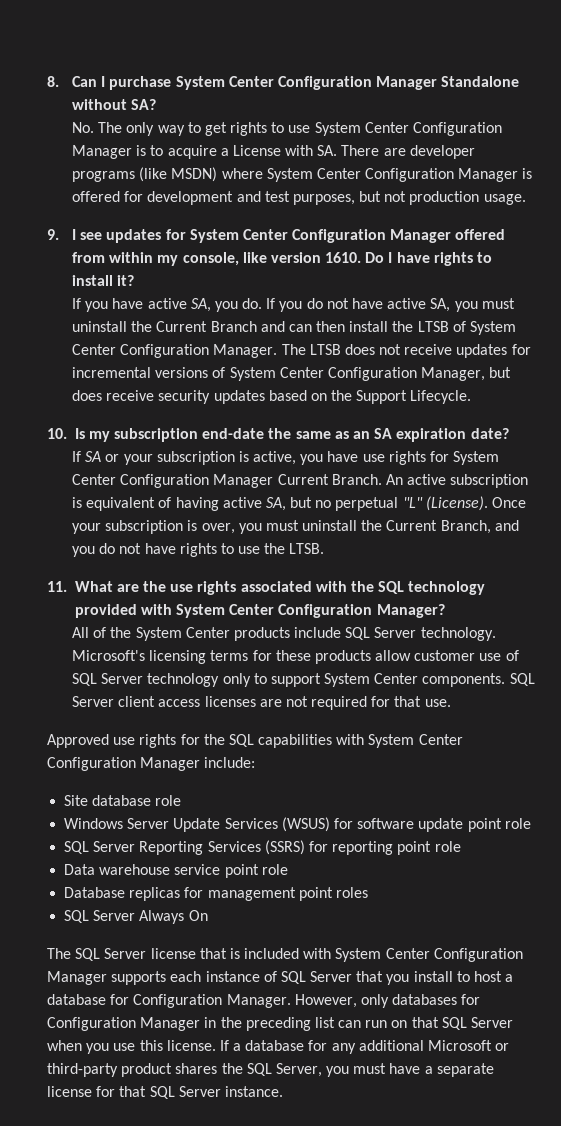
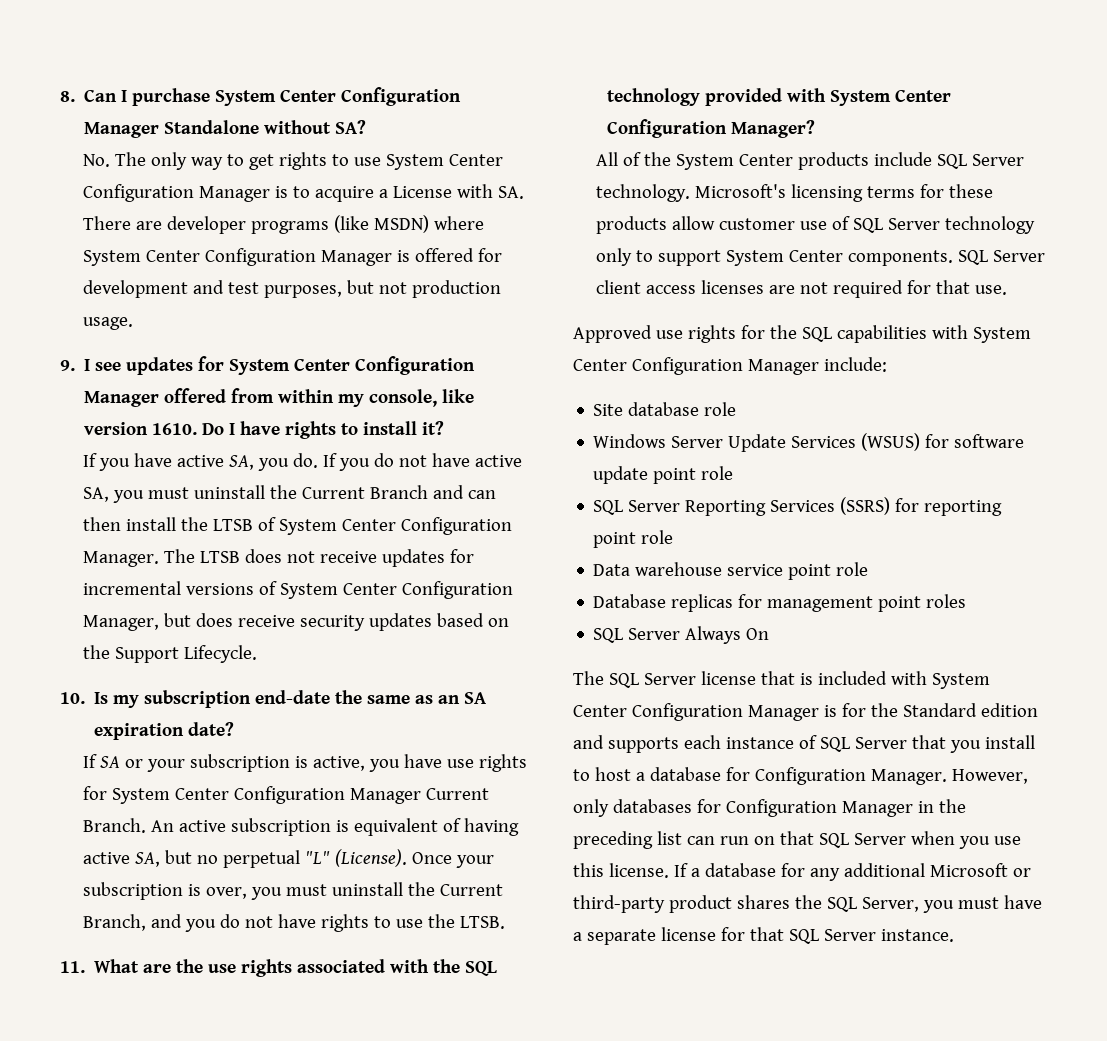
(107, 978) none -> [823,703,1038,717] [573,735,604,749] is for the Standard edition and

